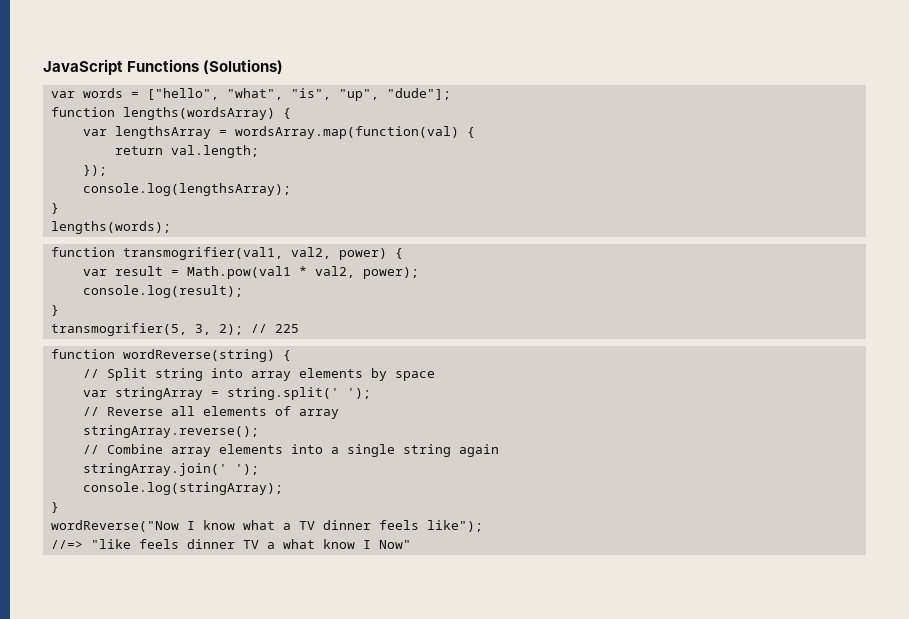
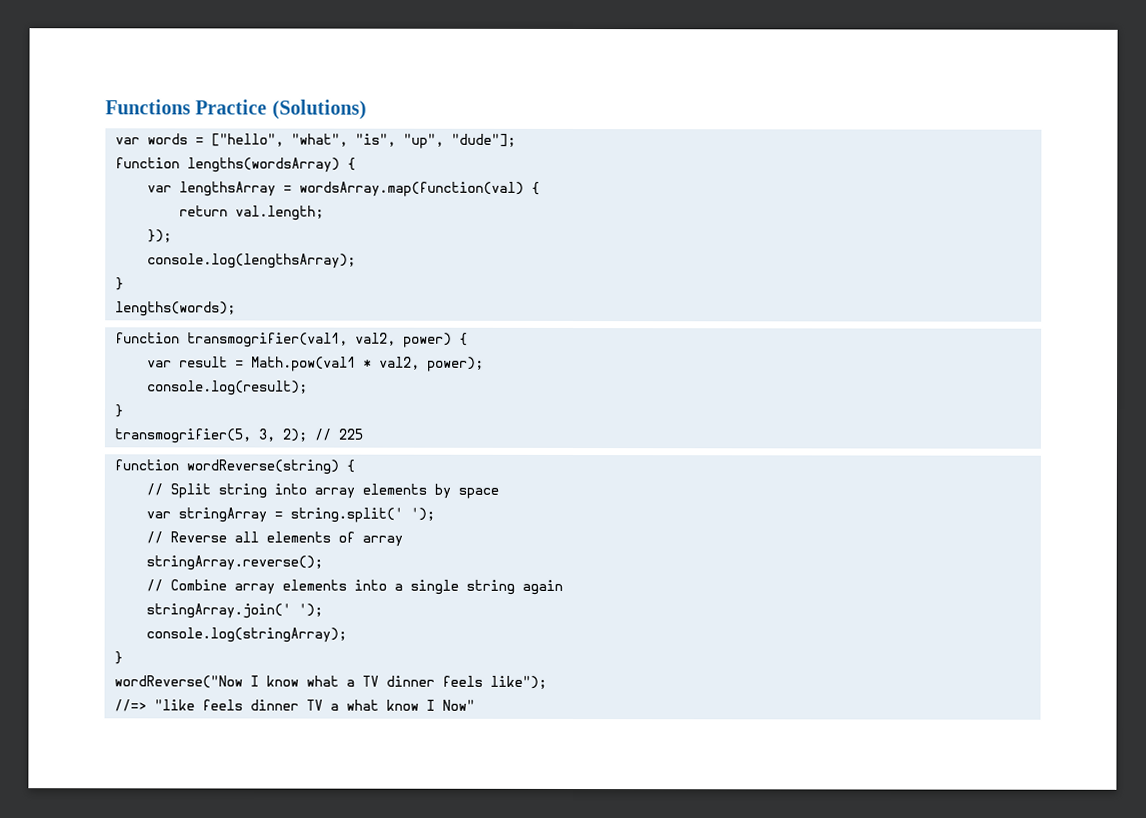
[43,59,200,75] JavaScript Functions -> [105,99,268,115] Functions Practice

